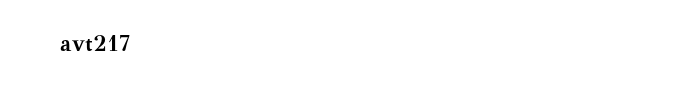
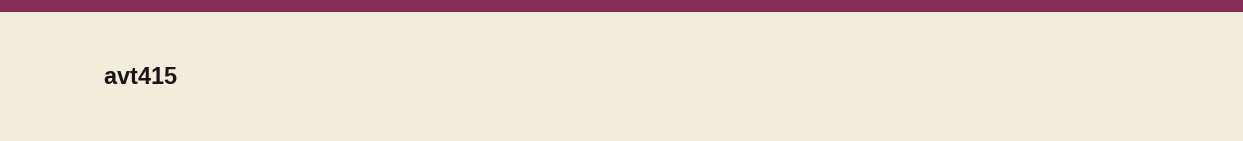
[60,35,130,52] avt217 -> [104,67,177,84] avt415

